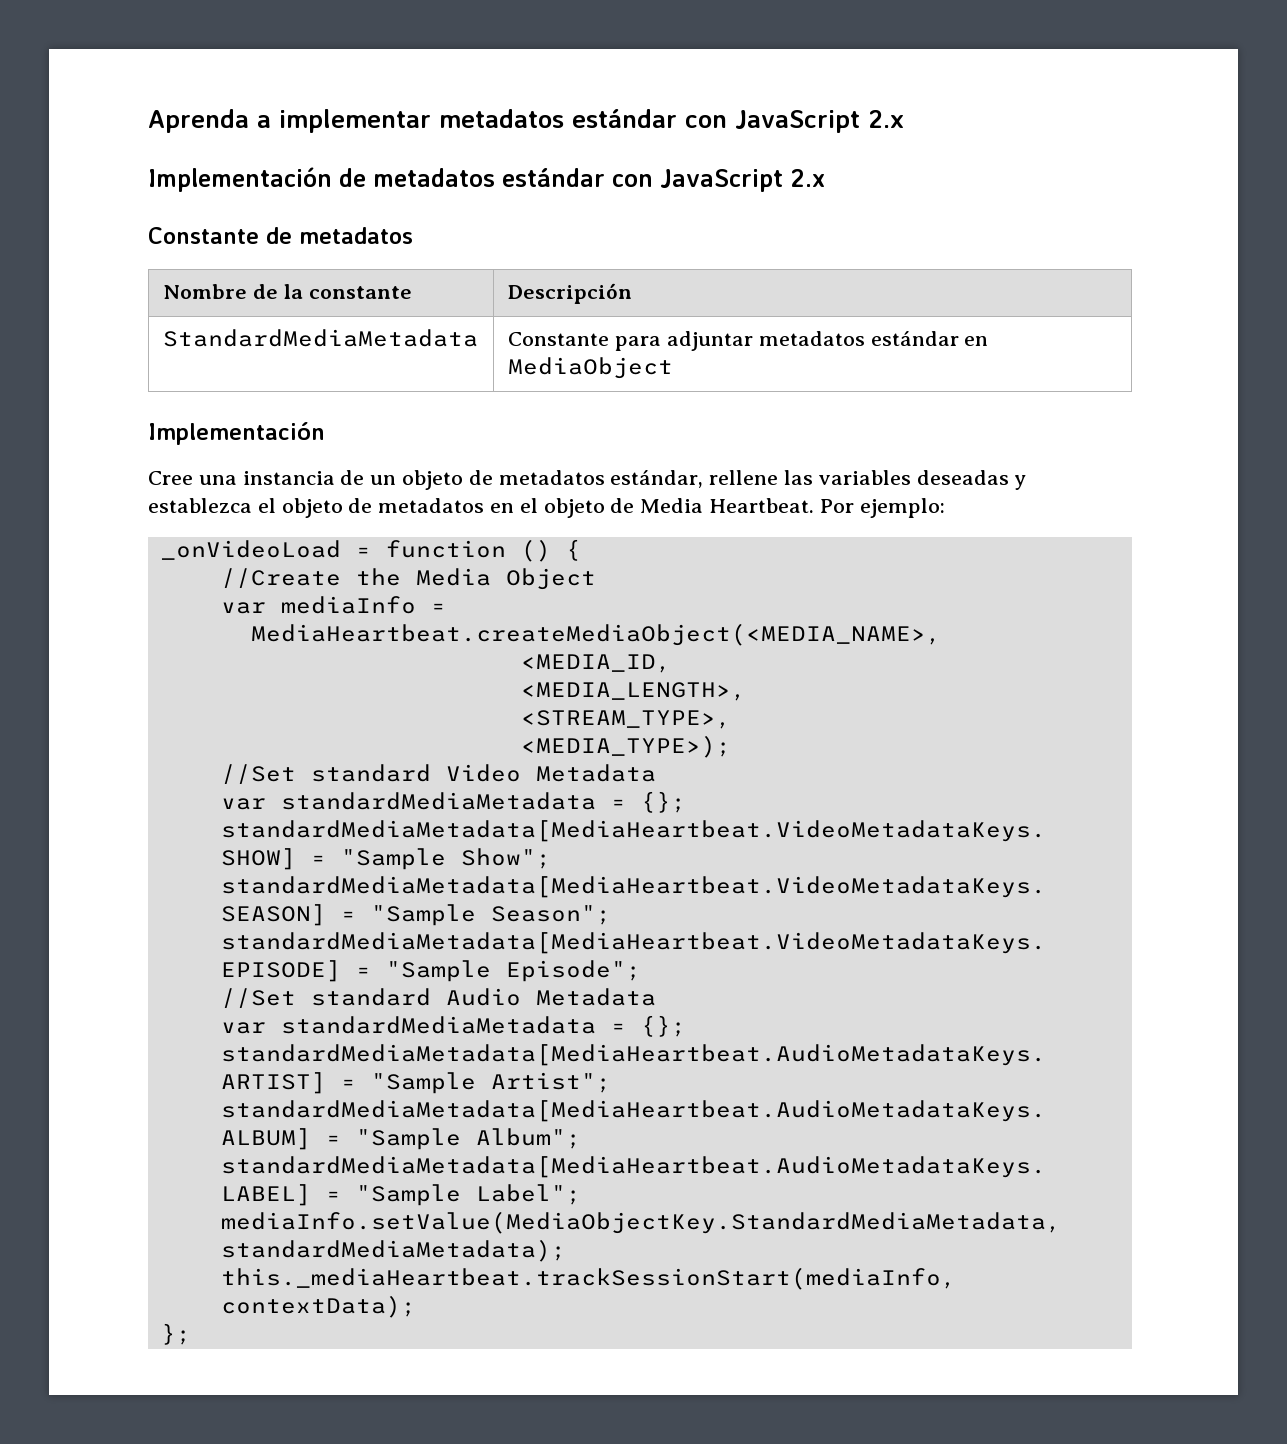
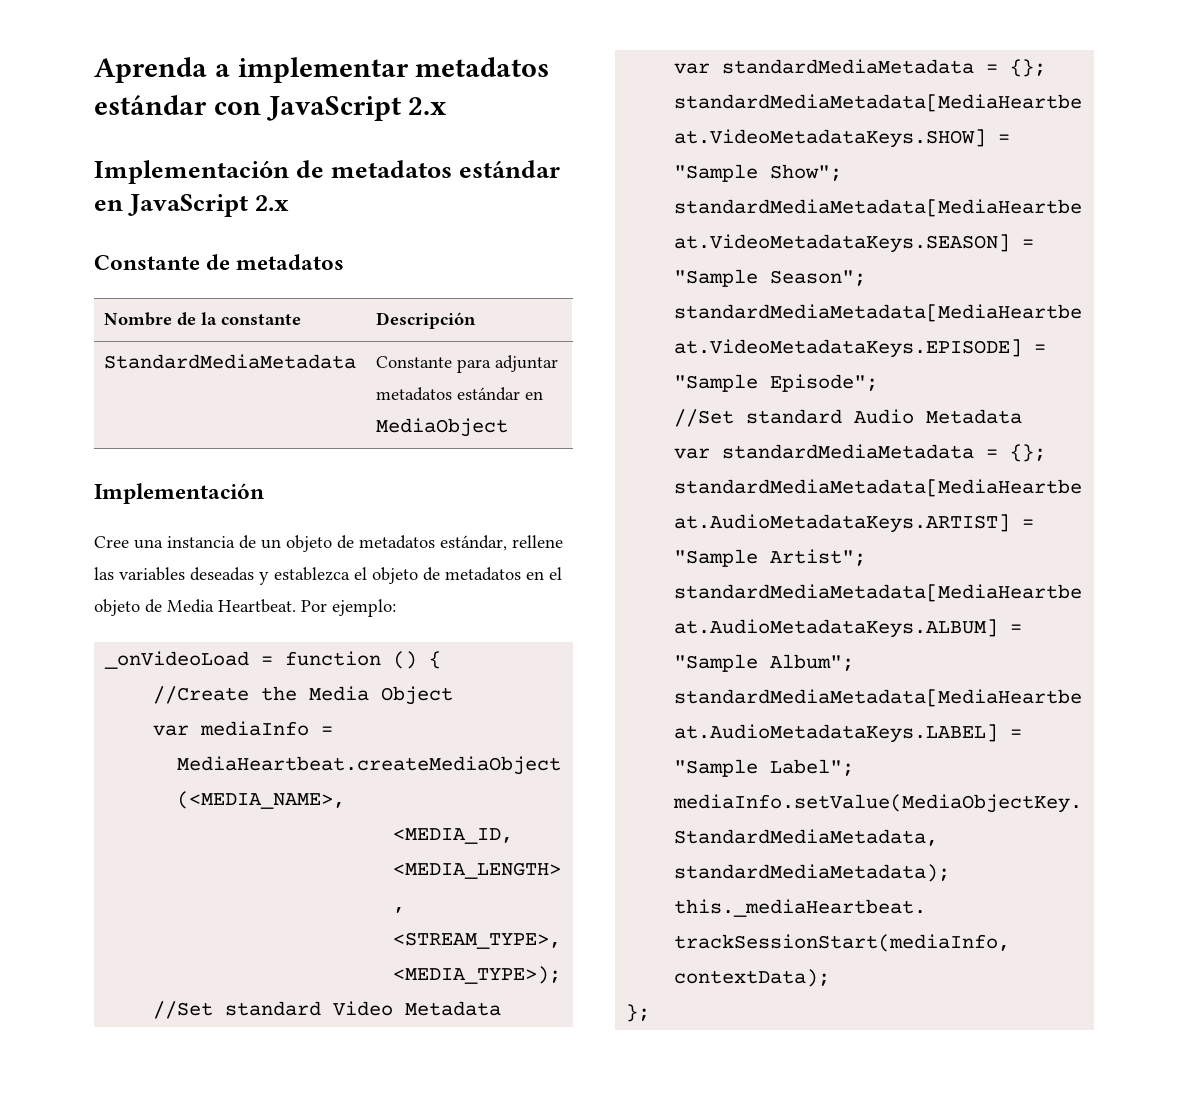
[612,174,653,187] con -> [94,200,123,211] en

